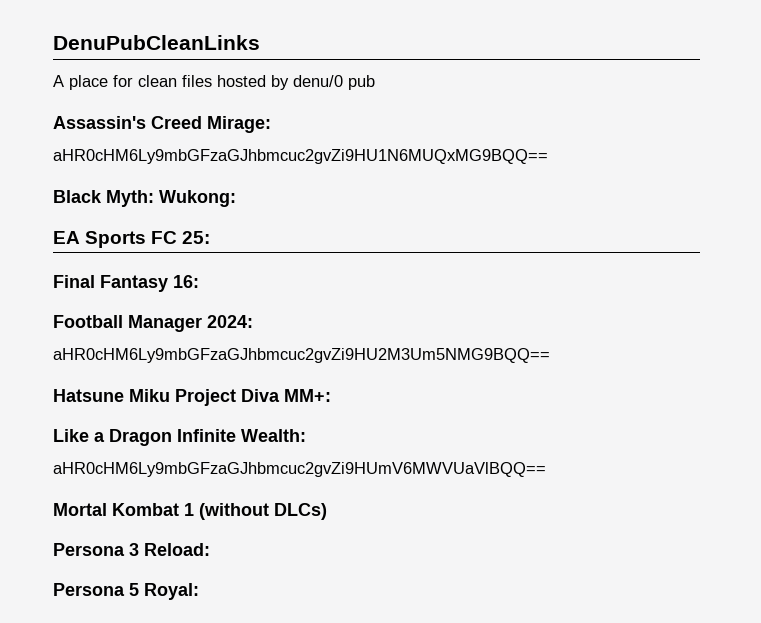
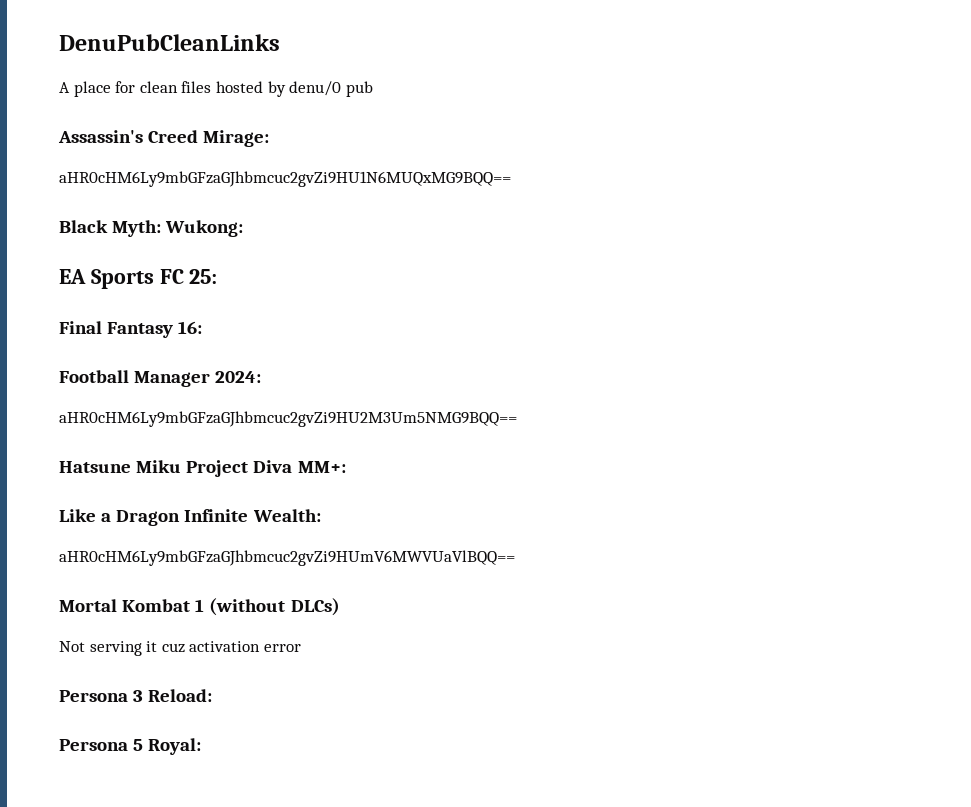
(327, 511) none -> [59,641,301,656] // Not serving it cuz activation error

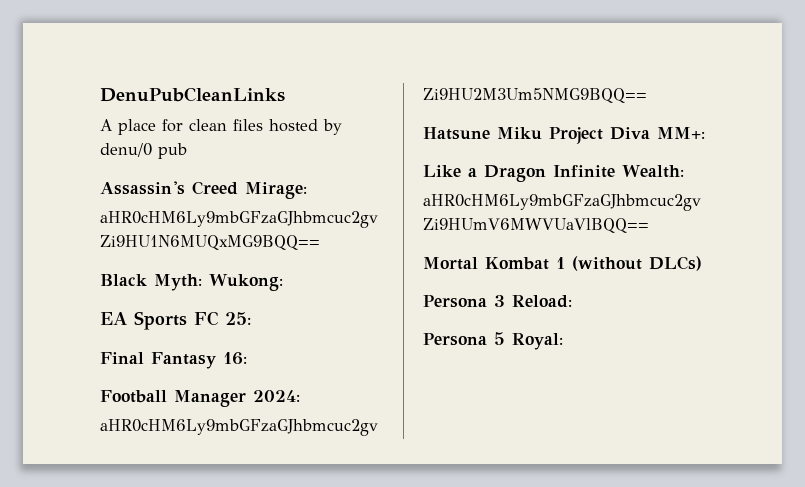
[59,641,301,656] // Not serving it cuz activation error -> (702, 263) none

